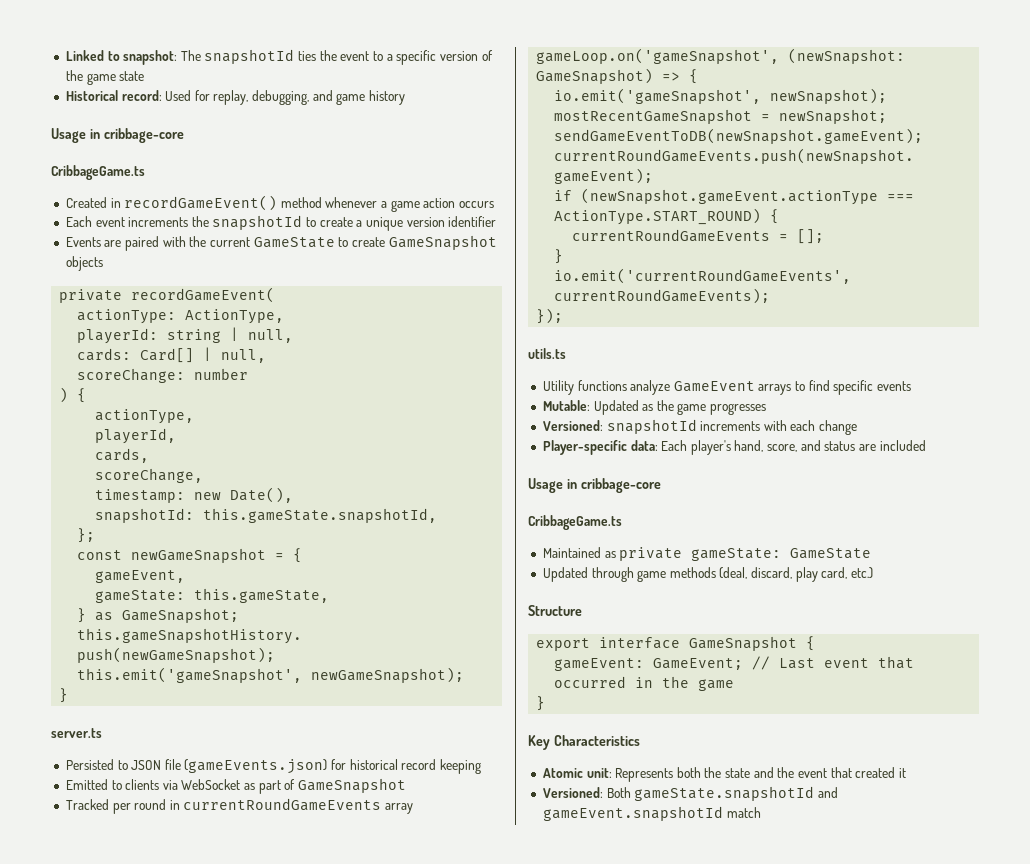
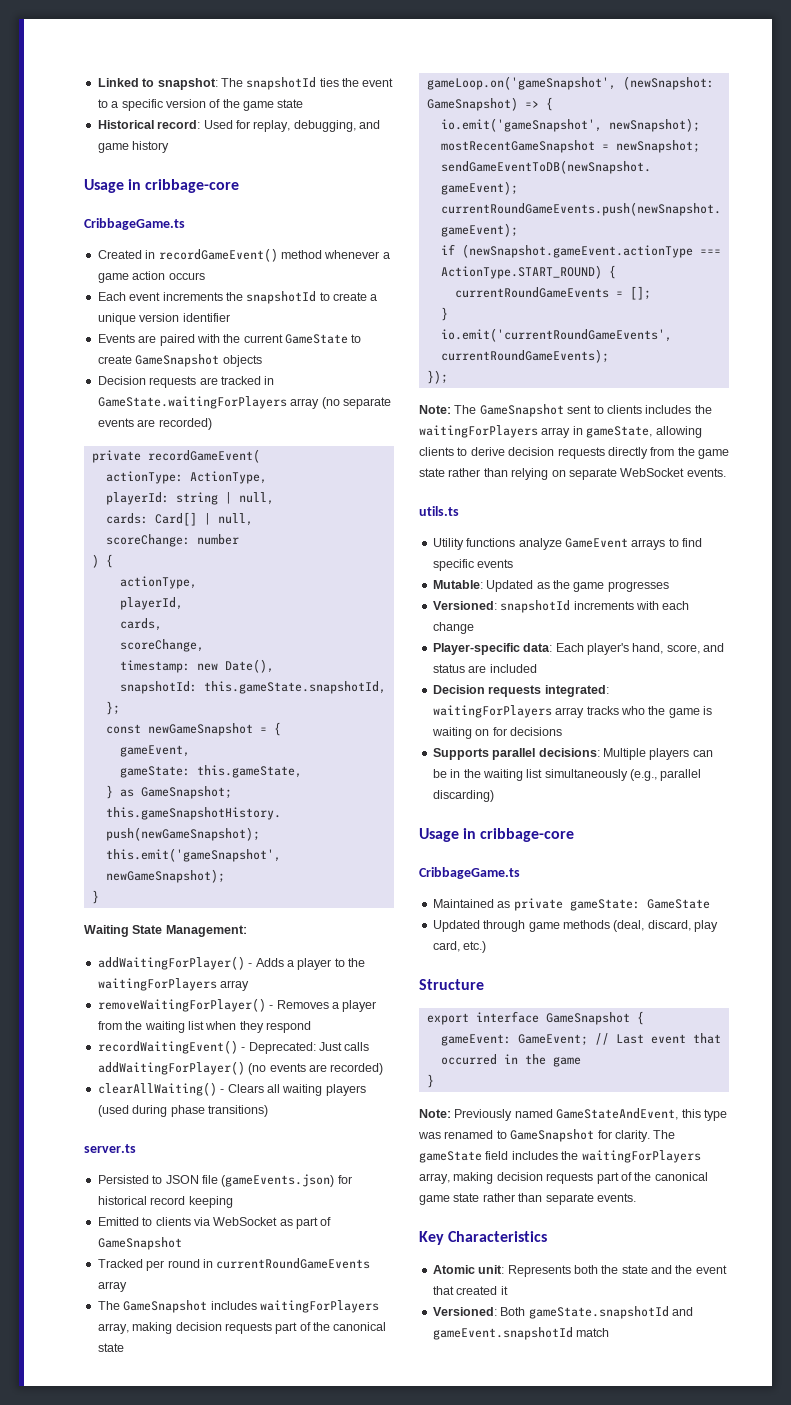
(103, 263) none -> [97,376,275,388] [97,396,391,409] [97,418,212,430] // Decision requests are tracked in GameState.waitingForPlayers array (no separate events are recorded)
(69, 695) none -> [84,925,247,937] [97,956,365,970] [97,978,250,991] [97,998,377,1012] [97,1021,311,1033] [97,1040,370,1054] [97,1061,384,1075] [97,1082,366,1096] [97,1105,268,1117] // Waiting State Management: // addWaitingForPlayer() - Adds a player to the waitingForPlayers array // removeWaitingForPlayer() - Removes a player from the waiting list when they respond // recordWaitingEvent() - Deprecated: Just calls addWaitingForPlayer() (no events are recorded) // clearAllWaiting() - Clears all waiting players (used during phase transitions)
(414, 808) none -> [97,1300,379,1313] [97,1322,387,1334] [97,1343,124,1352] // The GameSnapshot includes waitingForPlayers array, making decision requests part of the canonical state
(564, 316) none -> [419,404,712,417] [419,425,702,438] [419,447,729,459] [419,468,726,480] // Note: The GameSnapshot sent to clients includes the waitingForPlayers array in gameState, allowing clients to derive decision requests directly from the game state rather than relying on separate WebSocket events.
(926, 445) none -> [432,685,609,697] [432,705,712,718] [431,727,562,739] [432,748,713,760] [432,769,702,781] [432,790,494,802] // Decision requests integrated: waitingForPlayers array tracks who the game is waiting on for decisions // Supports parallel decisions: Multiple players can be in the waiting list simultaneously (e.g., parallel discarding)
(546, 703) none -> [419,1108,727,1121] [418,1129,676,1142] [419,1150,701,1163] [419,1172,708,1184] [419,1193,636,1205] // Note: Previously named GameStateAndEvent, this type was renamed to GameSnapshot for clarity. The gameState field includes the waitingForPlayers array, making decision requests part of the canonical game state rather than separate events.

